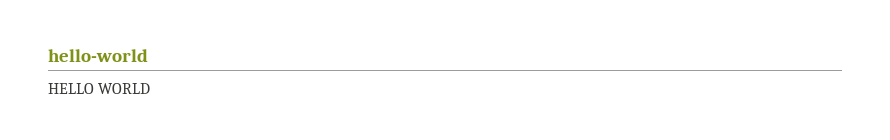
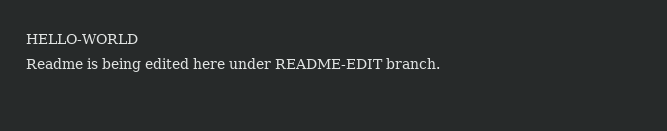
[48,49,148,62] [48,83,151,94] hello-world // HELLO WORLD -> [26,34,138,44] [26,58,440,72] HELLO-WORLD // Readme is being edited here under README-EDIT branch.

